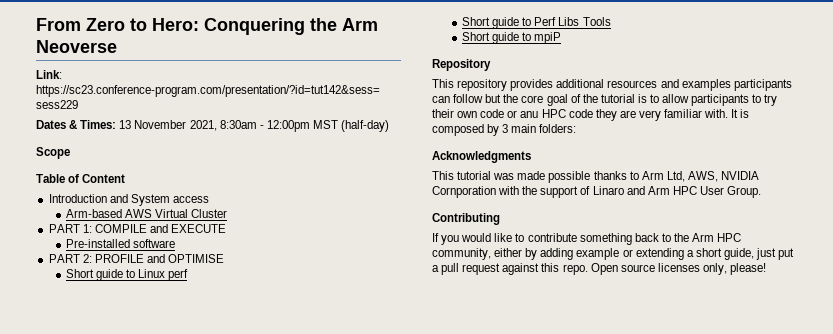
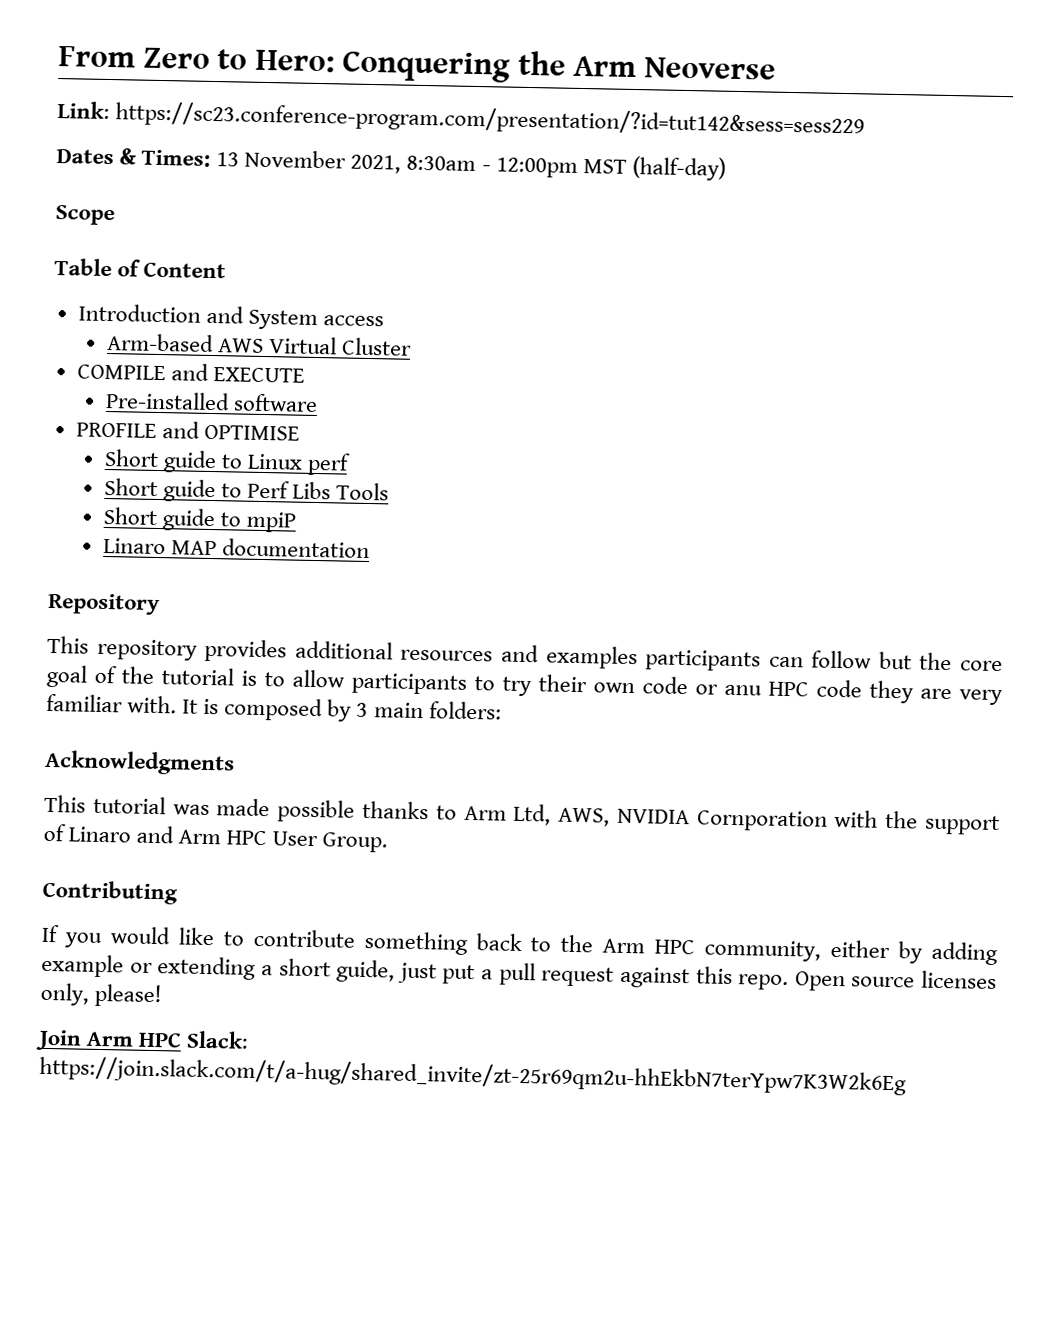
[48,224,92,233] PART 1: -> (413, 346) none
[48,254,92,263] PART 2: -> (318, 403) none
(562, 38) none -> [102,537,370,559] // Linaro MAP documentation
(767, 269) none -> [35,1029,250,1051] [39,1055,907,1096] // Join Arm HPC Slack: https://join.slack.com/t/a-hug/shared_invite/zt-25r69qm2u-hhEkbN7terYpw7K3W2k6Eg

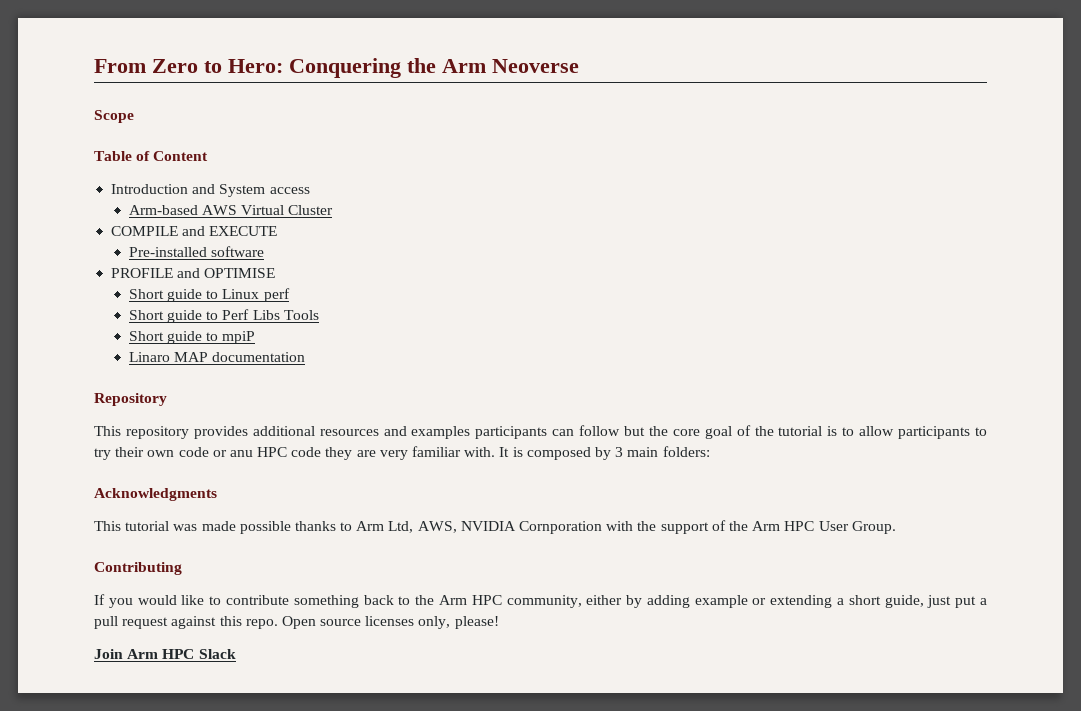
[57,101,866,139] [56,148,726,181] // Link: https://sc23.conference-program.com/presentation/?id=tut142&sess=sess229 // Dates & Times: 13 November 2021, 8:30am - 12:00pm MST (half-day) -> (579, 66) none
[68,825,176,844] Linaro and -> [728,521,748,531] the
[186,1030,250,1049] [39,1055,907,1096] Slack: https://join.slack.com/t/a-hug/shared_invite/zt-25r69qm2u-hhEkbN7terYpw7K3W2k6Eg -> [198,649,236,659] Slack

